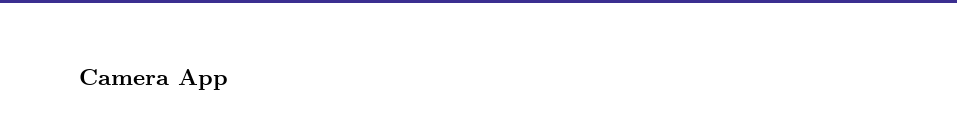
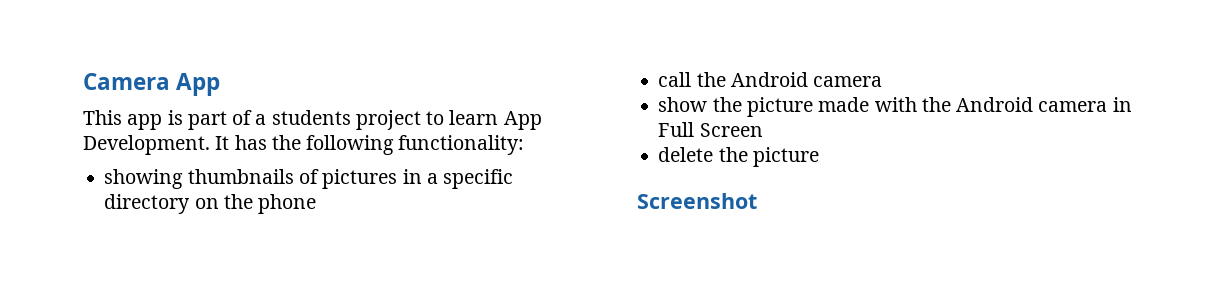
(228, 79) none -> [83,110,542,130] [83,135,525,155] [104,169,514,189] [104,194,317,214] [658,72,883,87] [658,97,1132,117] [658,122,763,137] [658,147,819,167] [637,193,757,209] // This app is part of a students project to learn App Development. It has the following functionality: // showing thumbnails of pictures in a specific directory on the phone // call the Android camera // show the picture made with the Android camera in Full Screen // delete the picture // Screenshot

